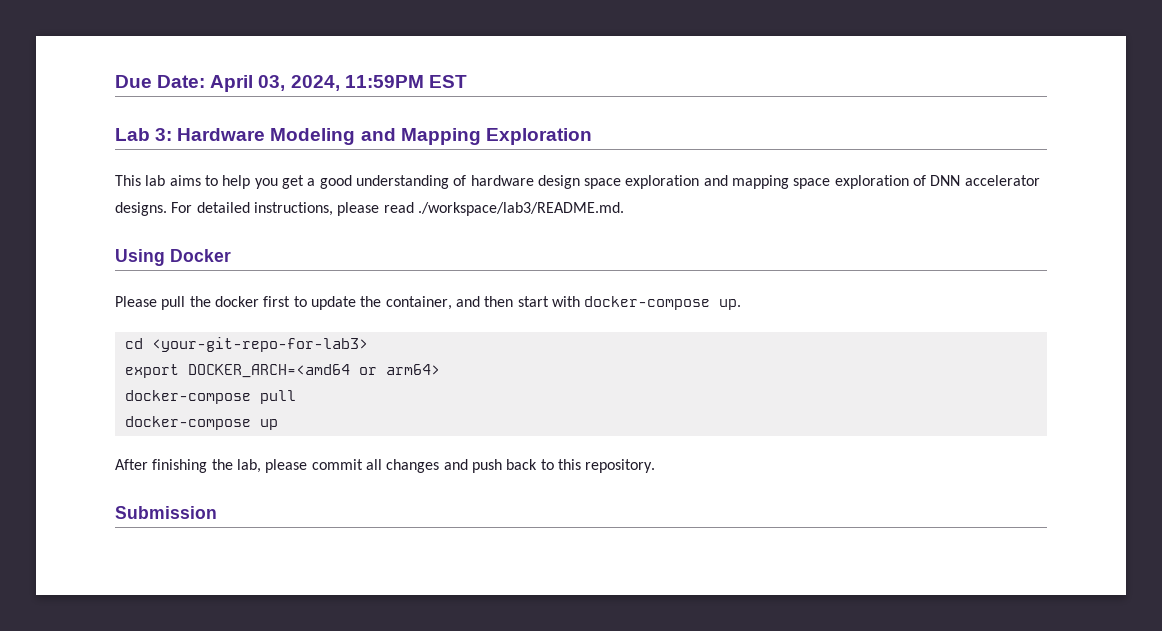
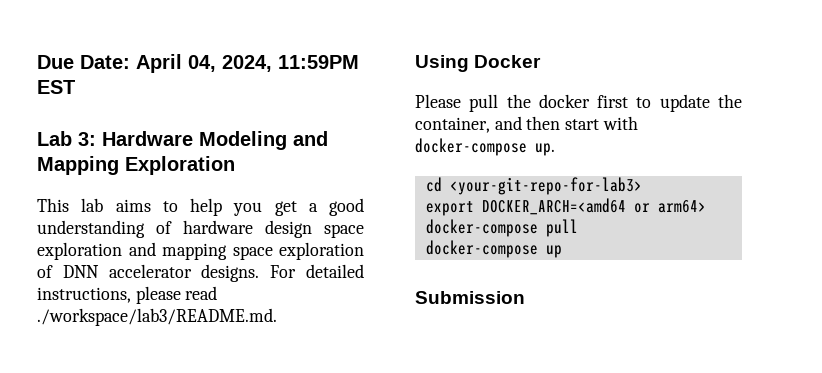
[258,75,286,91] 03, -> [188,55,216,72] 04,
[115,459,656,473] // After finishing the lab, please commit all changes and push back to this repository. -> (562, 251) none

